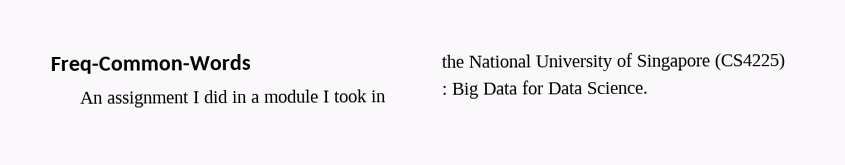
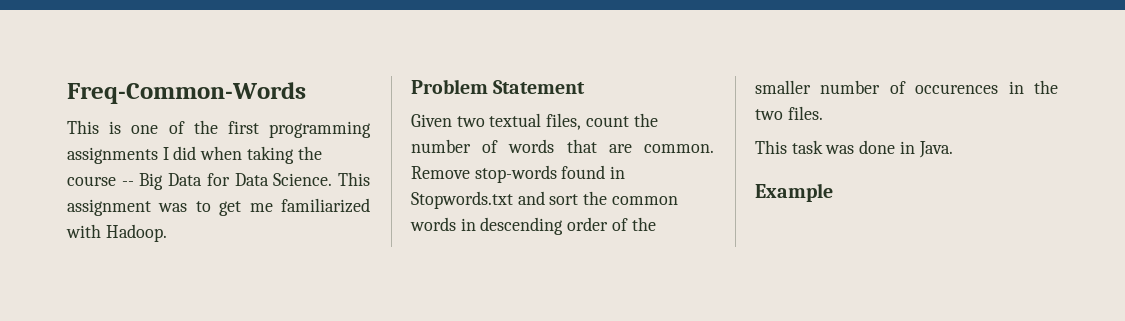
[80,89,387,108] [441,52,785,72] [442,85,448,95] An assignment I did in a module I took in the National University of Singapore (CS4225) : -> [67,120,371,138] [67,146,322,164] [67,176,134,186] This is one of the first programming assignments I did when taking the course --
(649, 88) none -> [338,172,371,186] [67,198,370,216] [66,224,167,242] [411,79,586,94] [411,113,658,130] [411,139,714,153] [411,165,626,183] [411,191,678,209] [410,217,656,235] [755,80,1058,94] [755,106,823,120] [755,140,953,158] [755,183,833,202] This assignment was to get me familiarized with Hadoop. // Problem Statement // Given two textual files, count the number of words that are common. Remove stop-words found in Stopwords.txt and sort the common words in descending order of the smaller number of occurences in the two files. // This task was done in Java. // Example

